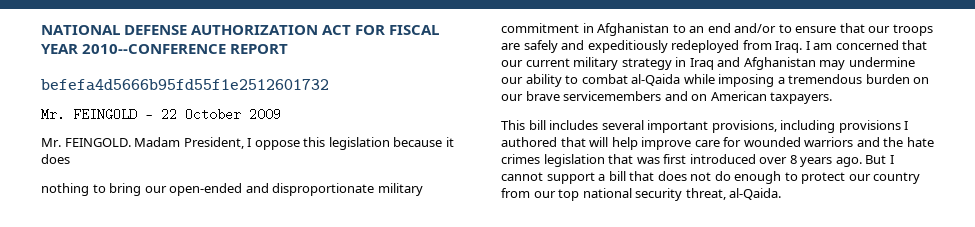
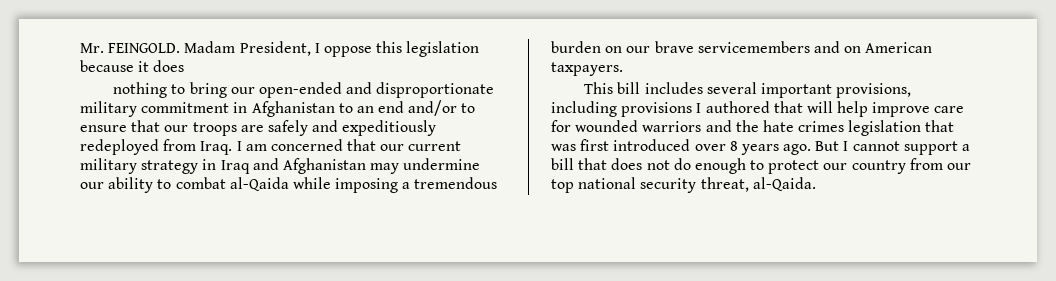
[41,25,440,35] [41,44,289,54] [41,79,329,91] [41,108,281,121] NATIONAL DEFENSE AUTHORIZATION ACT FOR FISCAL YEAR 2010--CONFERENCE REPORT // befefa4d5666b95fd55f1e2512601732 // Mr. FEINGOLD — 22 October 2009 // -> (80, 48) none

